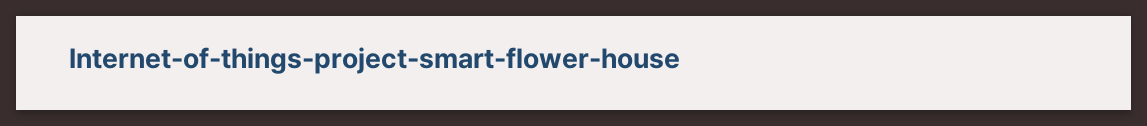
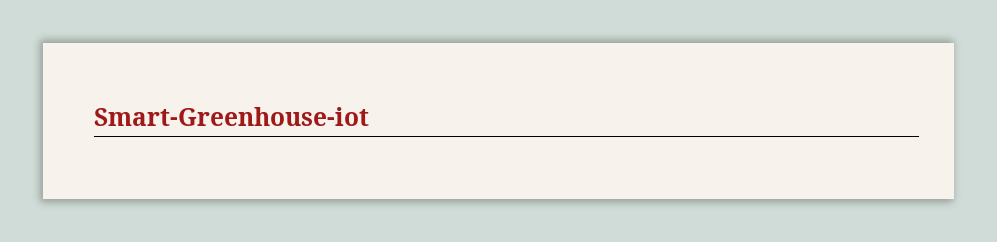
[69,47,680,74] Internet-of-things-project-smart-flower-house -> [94,107,369,126] Smart-Greenhouse-iot

